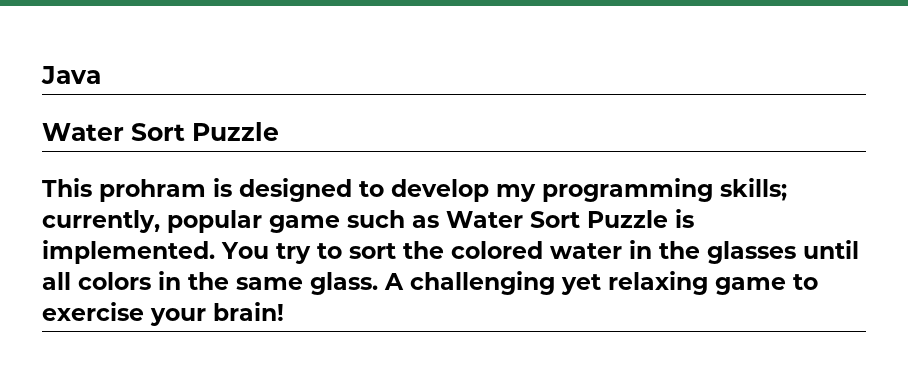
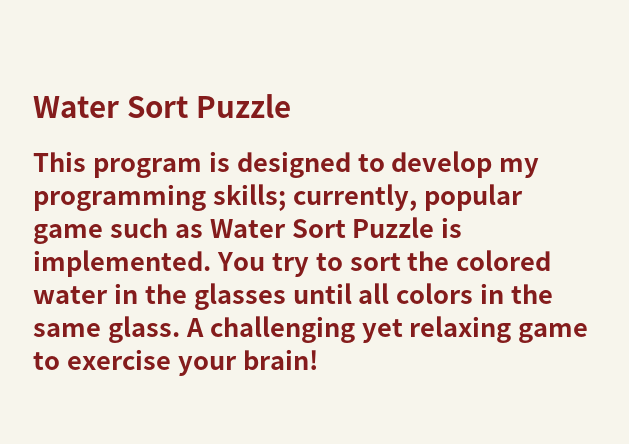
[41,66,101,84] Java // -> (33, 107) none
[99,179,206,202] prohram -> [92,158,202,178] program

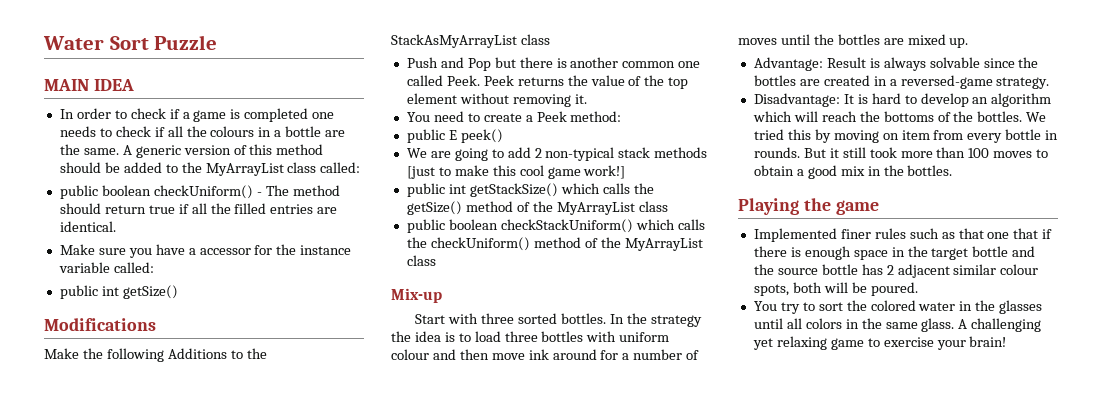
[33,151,540,178] [33,184,523,211] [33,217,463,244] [33,250,211,277] This program is designed to develop my programming skills; currently, popular game such as Water Sort Puzzle is implemented. -> [44,79,134,91] [59,108,335,122] [59,126,346,137] [59,144,324,158] [59,162,361,176] [59,185,340,199] [59,203,338,214] [59,221,116,232] [59,244,352,258] [58,262,154,273] [59,285,178,299] [44,318,156,331] [44,348,267,362] [391,34,550,48] [406,57,701,71] [406,75,689,89] [406,93,587,107] [406,111,622,122] [406,129,503,143] [406,147,708,161] [406,165,626,179] [406,183,654,197] [406,201,668,215] [406,219,705,233] [406,237,703,251] [406,255,436,266] [391,288,442,303] [415,313,702,327] [391,331,670,342] [391,349,700,360] [738,34,969,48] [753,57,1039,71] [753,75,1050,89] [753,93,1052,107] [752,111,1047,122] [753,129,1059,143] [753,147,1049,158] [753,165,953,179] [738,198,879,215] [753,228,1053,242] [753,246,1036,260] [753,264,1039,278] [753,282,918,296] MAIN IDEA // In order to check if a game is completed one needs to check if all the colours in a bottle are the same. A generic version of this method should be added to the MyArrayList class called: // public boolean checkUniform() - The method should return true if all the filled entries are identical. // Make sure you have a accessor for the instance variable called: // public int getSize() // Modifications // Make the following Additions to the StackAsMyArrayList class // Push and Pop but there is another common one called Peek. Peek returns the value of the top element without removing it. // You need to create a Peek method: // public E peek() // We are going to add 2 non-typical stack methods [just to make this cool game work!] // public int getStackSize() which calls the getSize() method of the MyArrayList class // public boolean checkStackUniform() which calls the checkUniform() method of the MyArrayList class // Mix-up // Start with three sorted bottles. In the strategy the idea is to load three bottles with uniform colour and then move ink around for a number of moves until the bottles are mixed up. // Advantage: Result is always solvable since the bottles are created in a reversed-game strategy. // Disadvantage: It is hard to develop an algorithm which will reach the bottoms of the bottles. We tried this by moving on item from every bottle in rounds. But it still took more than 100 moves to obtain a good mix in the bottles. // Playing the game // Implemented finer rules such as that one that if there is enough space in the target bottle and the source bottle has 2 adjacent similar colour spots, both will be poured. //

